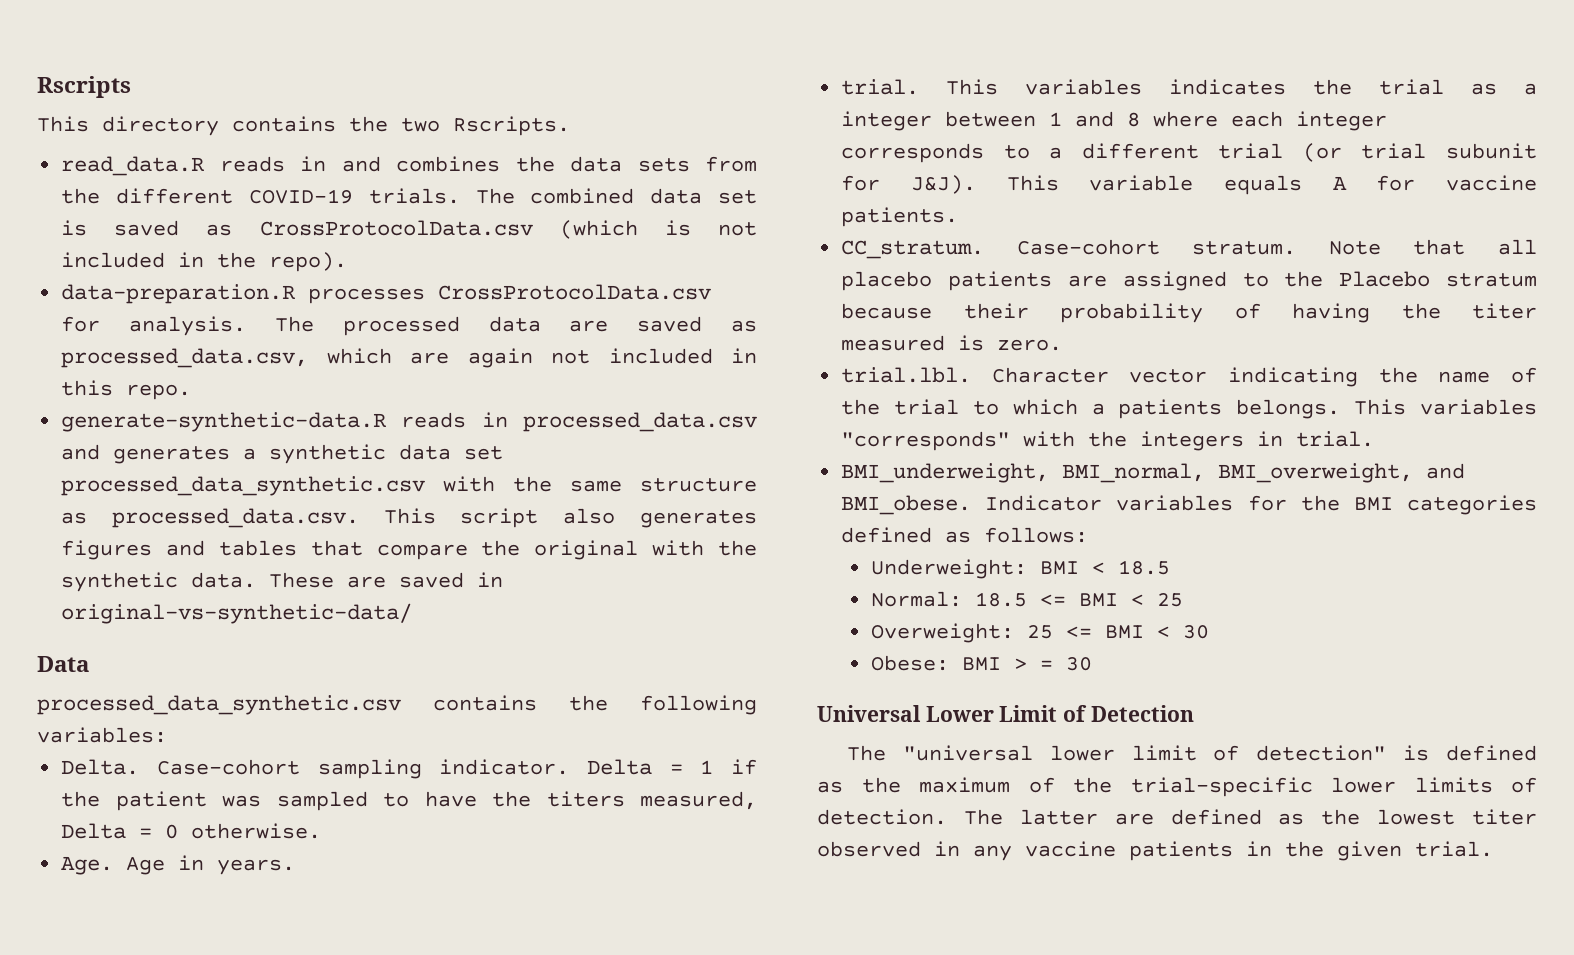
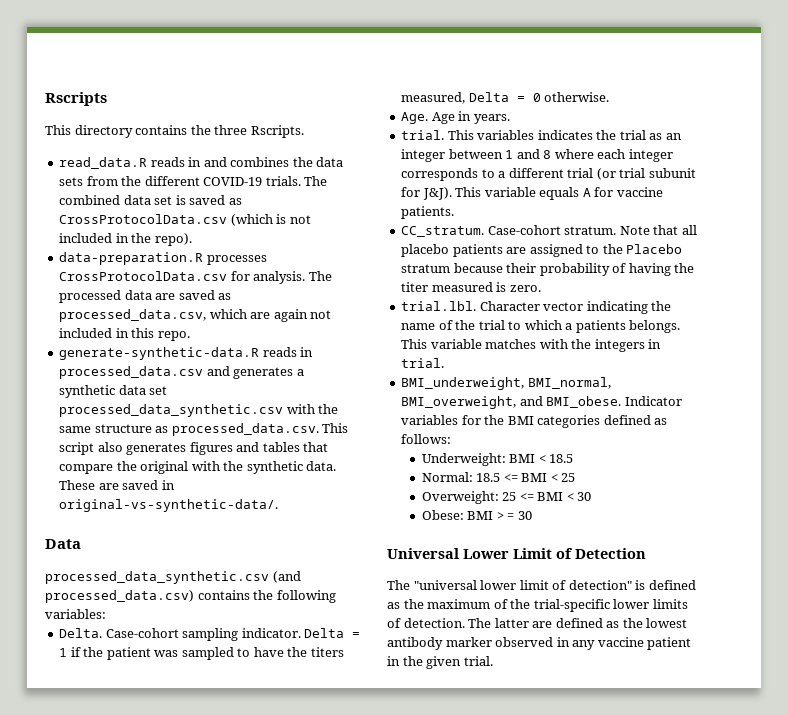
[401,118,440,132] two -> [214,125,248,135] three
[61,603,413,624] original-vs-synthetic-data/ -> [59,499,279,512] original-vs-synthetic-data/.
(401, 705) none -> [272,571,301,583] [45,590,194,603] (and processed_data.csv)
[1524,83,1537,95] a -> [665,133,682,140] an
[1420,399,1537,415] [841,431,1011,451] variables "corresponds" -> [430,339,537,349] variable matches
[1472,809,1537,825] titer -> [387,637,492,650] antibody marker
[1129,841,1233,861] patients -> [647,637,692,650] patient

